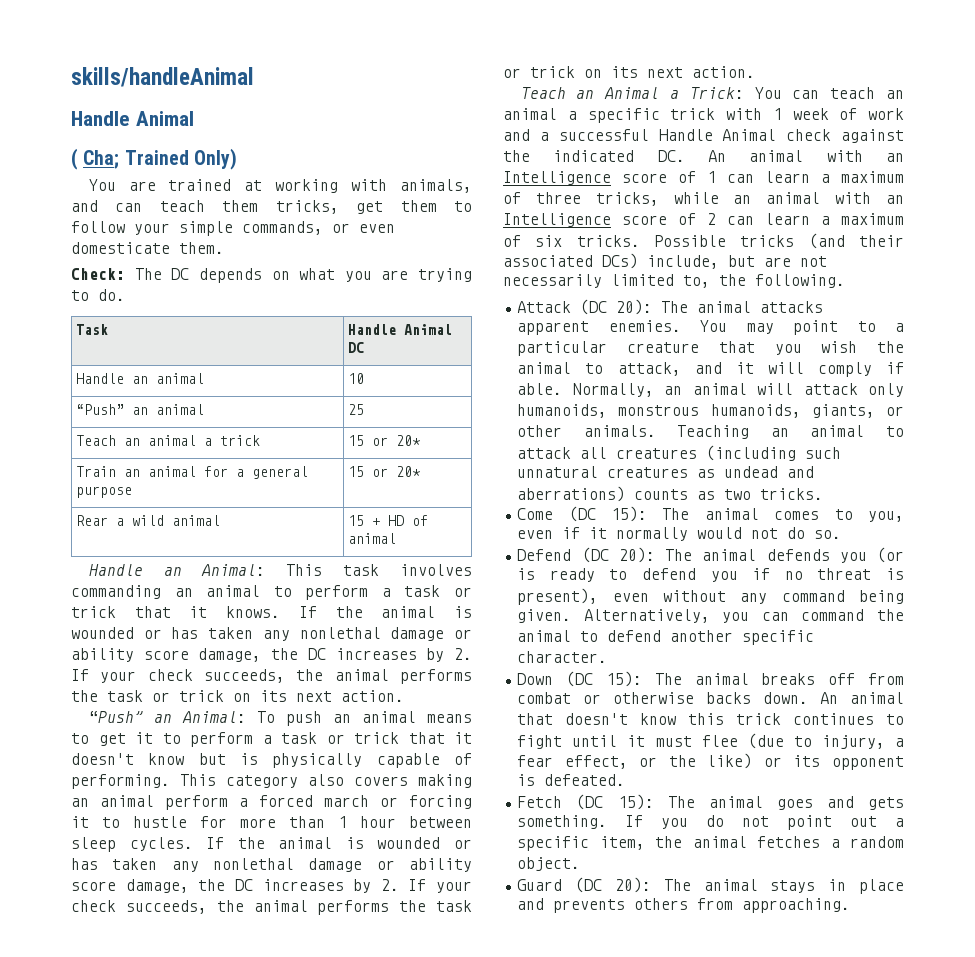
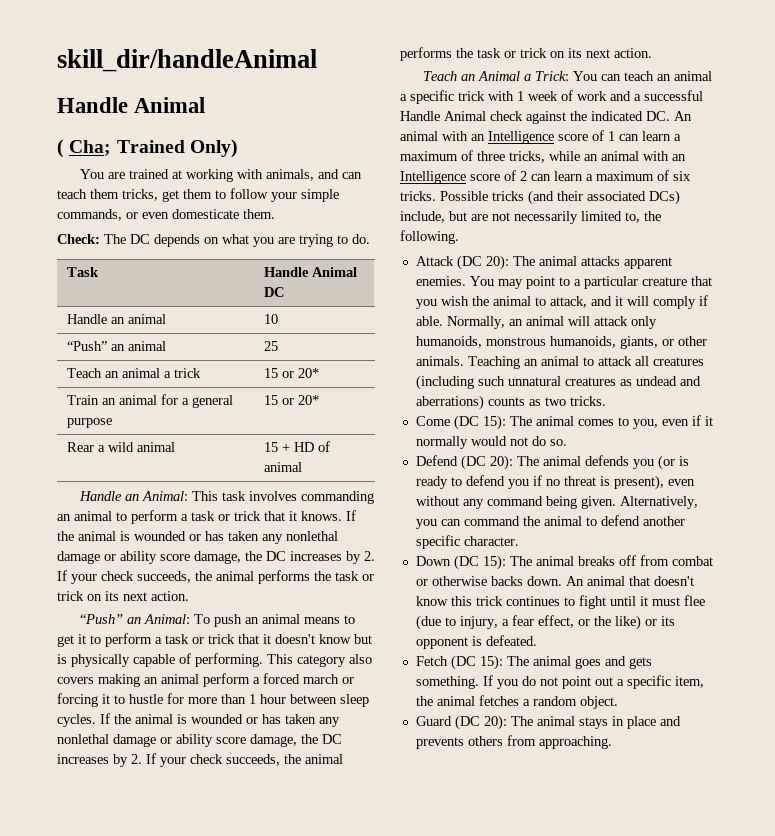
[71,67,254,87] skills/handleAnimal -> [57,49,317,72] skill_dir/handleAnimal

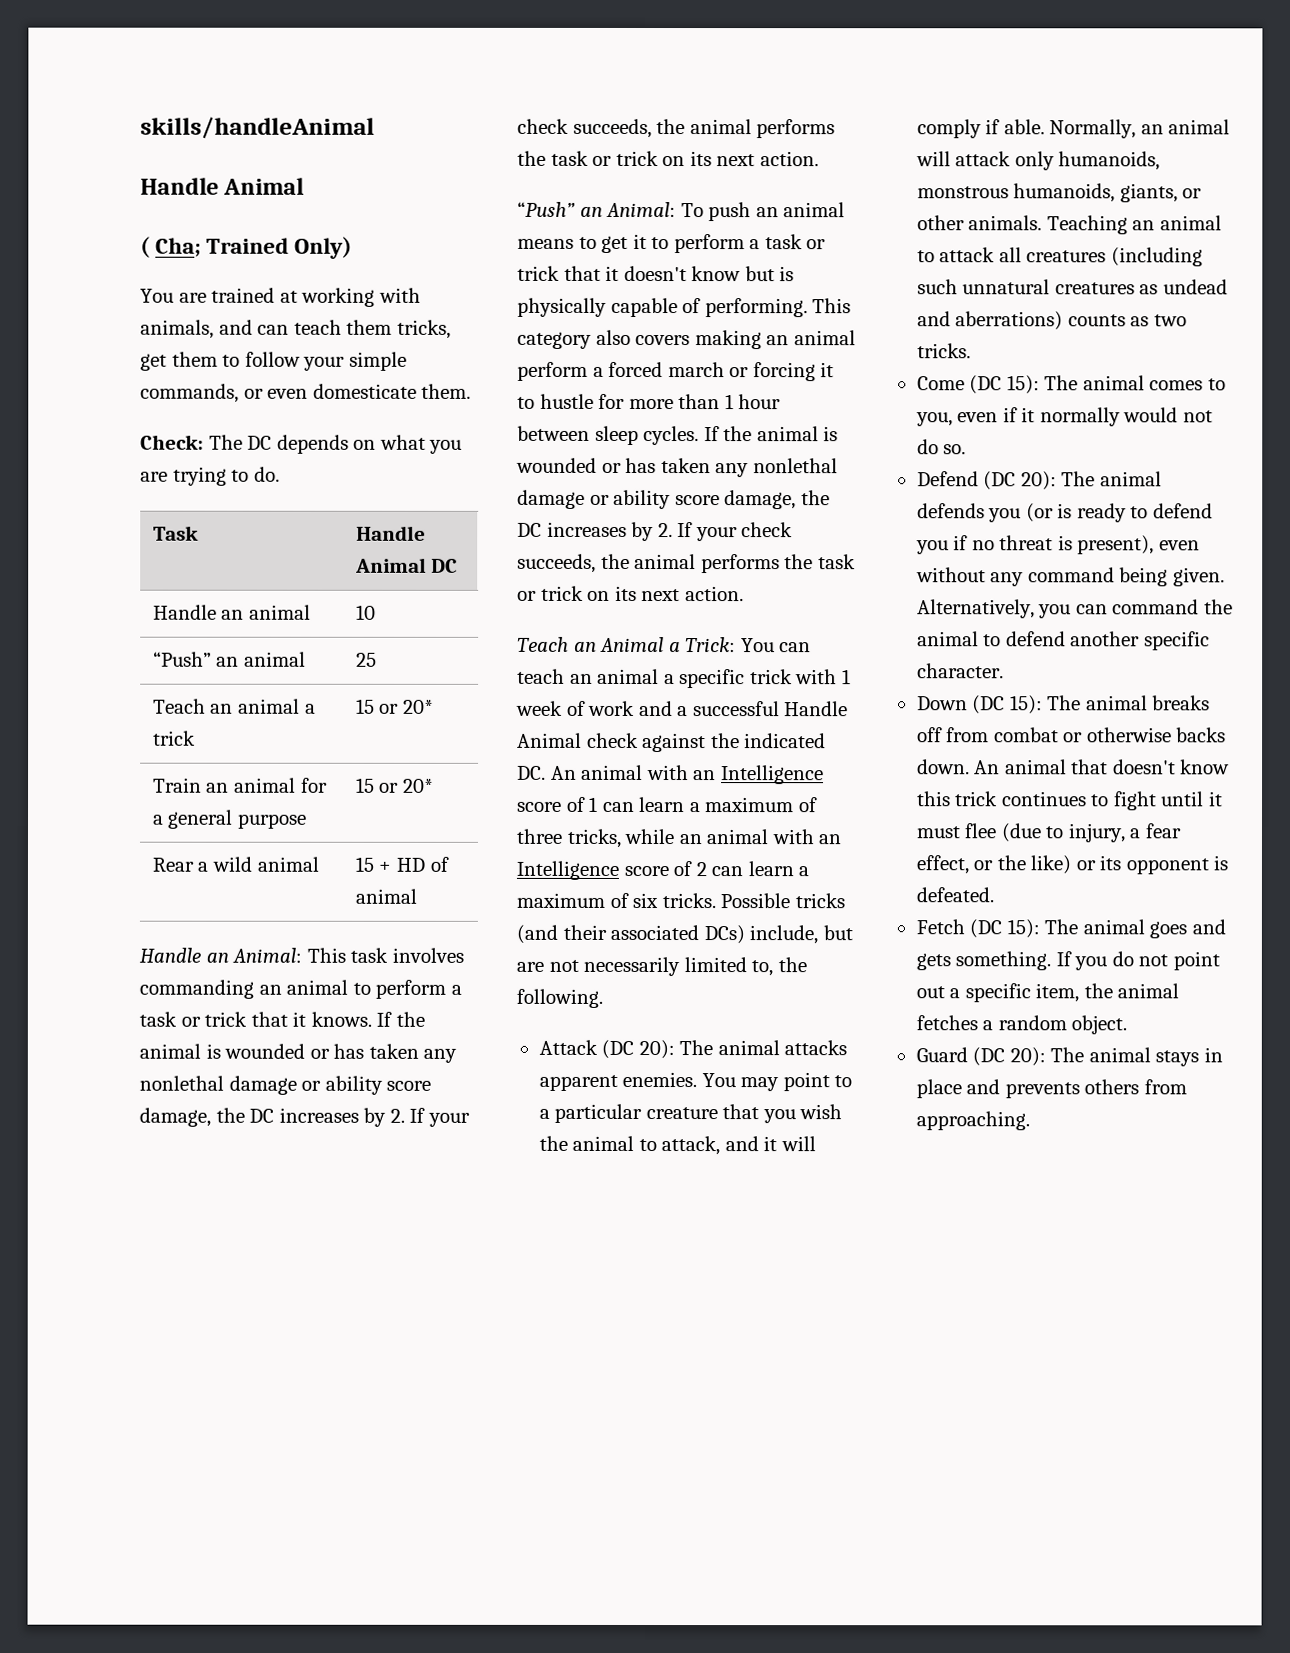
[57,49,317,72] skill_dir/handleAnimal -> [140,116,375,139] skills/handleAnimal

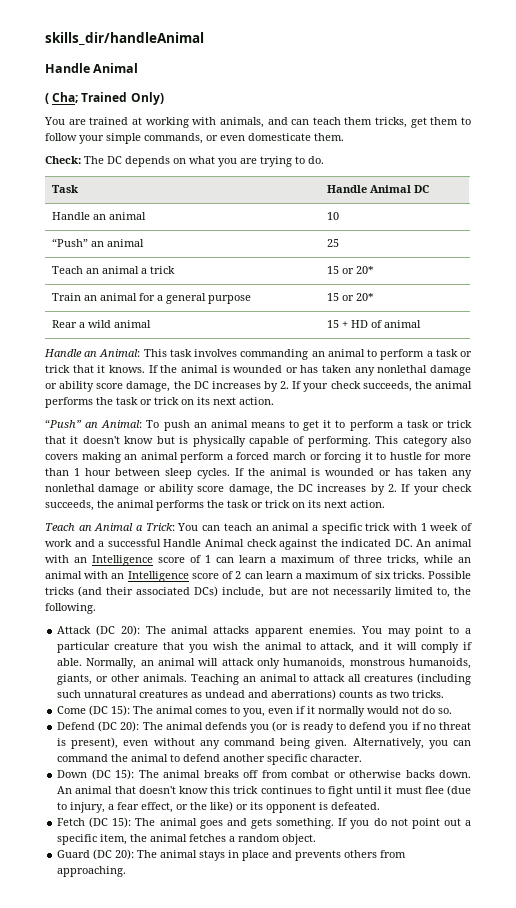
[140,116,375,139] skills/handleAnimal -> [45,32,204,45] skills_dir/handleAnimal

